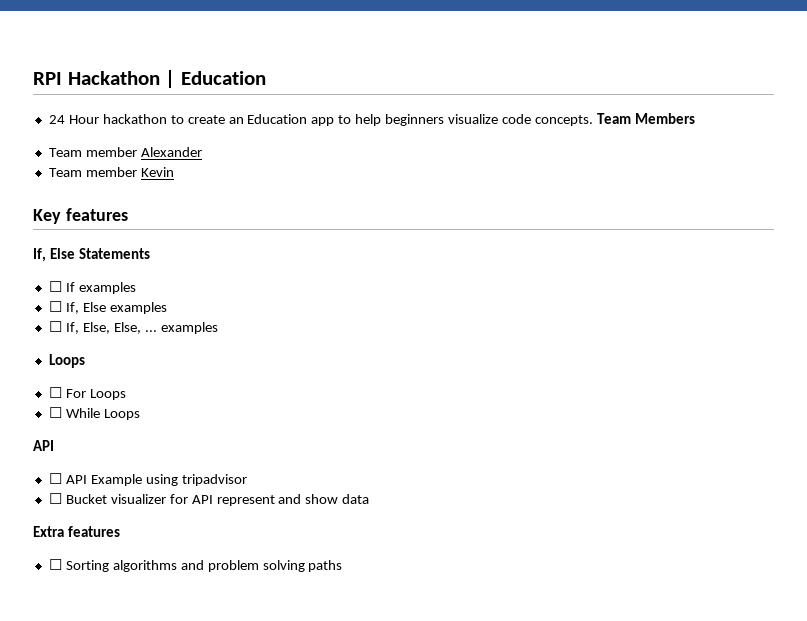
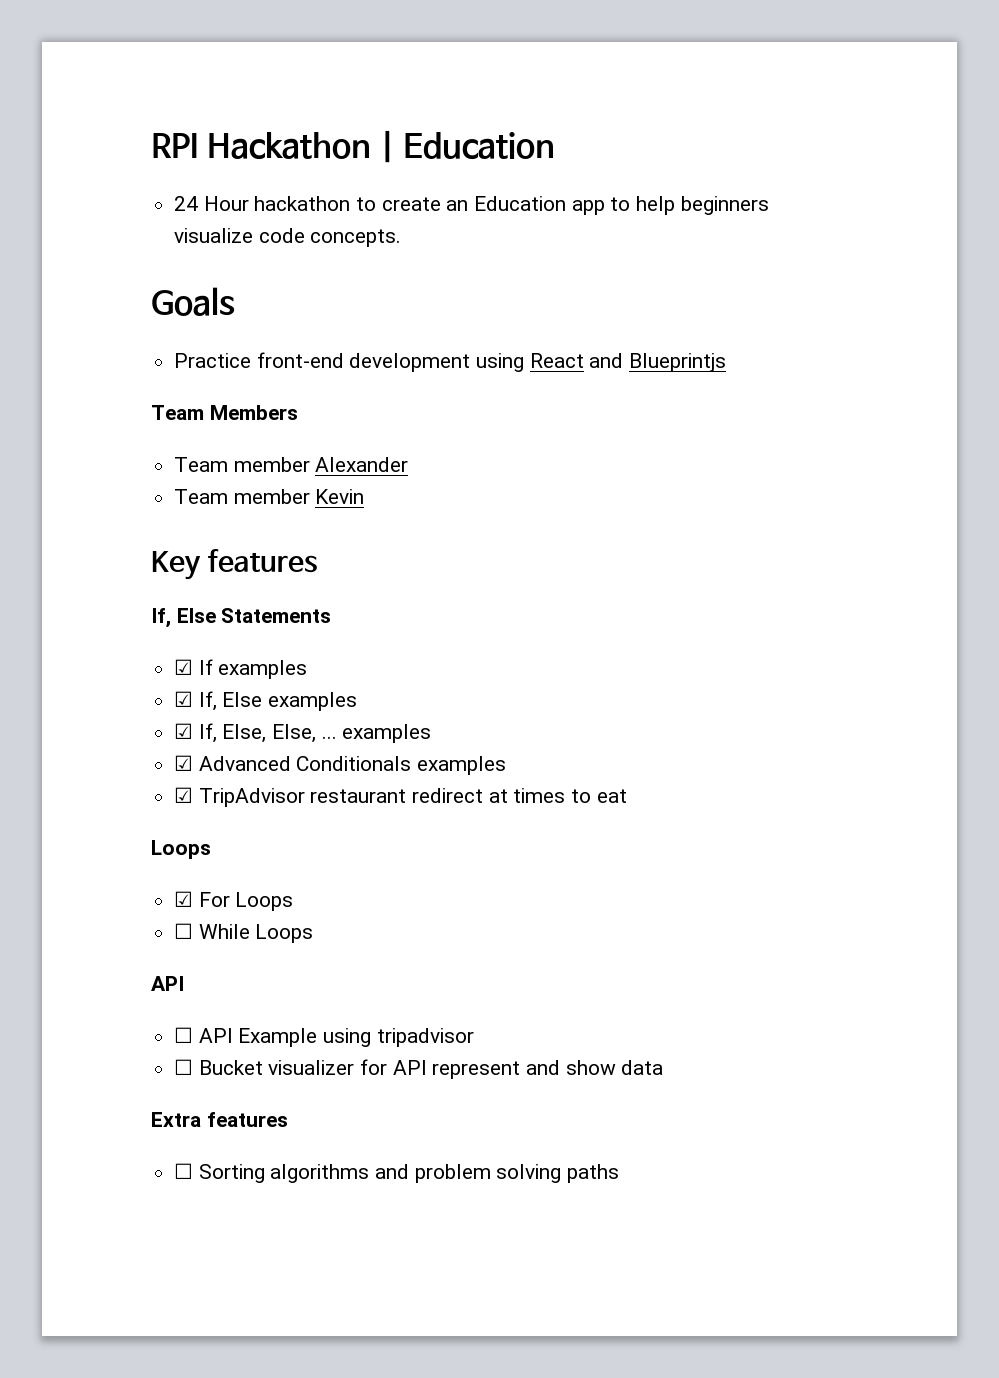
(593, 120) none -> [151,287,235,316] [174,352,727,372] // Goals // Practice front-end development using React and Blueprintjs //
[48,281,62,292] ☐ -> [174,659,194,675] ☑
[48,301,62,312] ☐ -> [174,691,194,707] ☑
[48,321,62,332] ☐ -> [174,723,194,739] ☑
[48,354,85,368] [48,387,62,398] // Loops // ☐ -> [174,755,507,775] [174,787,627,807] [151,840,211,859] [174,891,194,907] // ☑ Advanced Conditionals examples // ☑ TripAdvisor restaurant redirect at times to eat // Loops // ☑

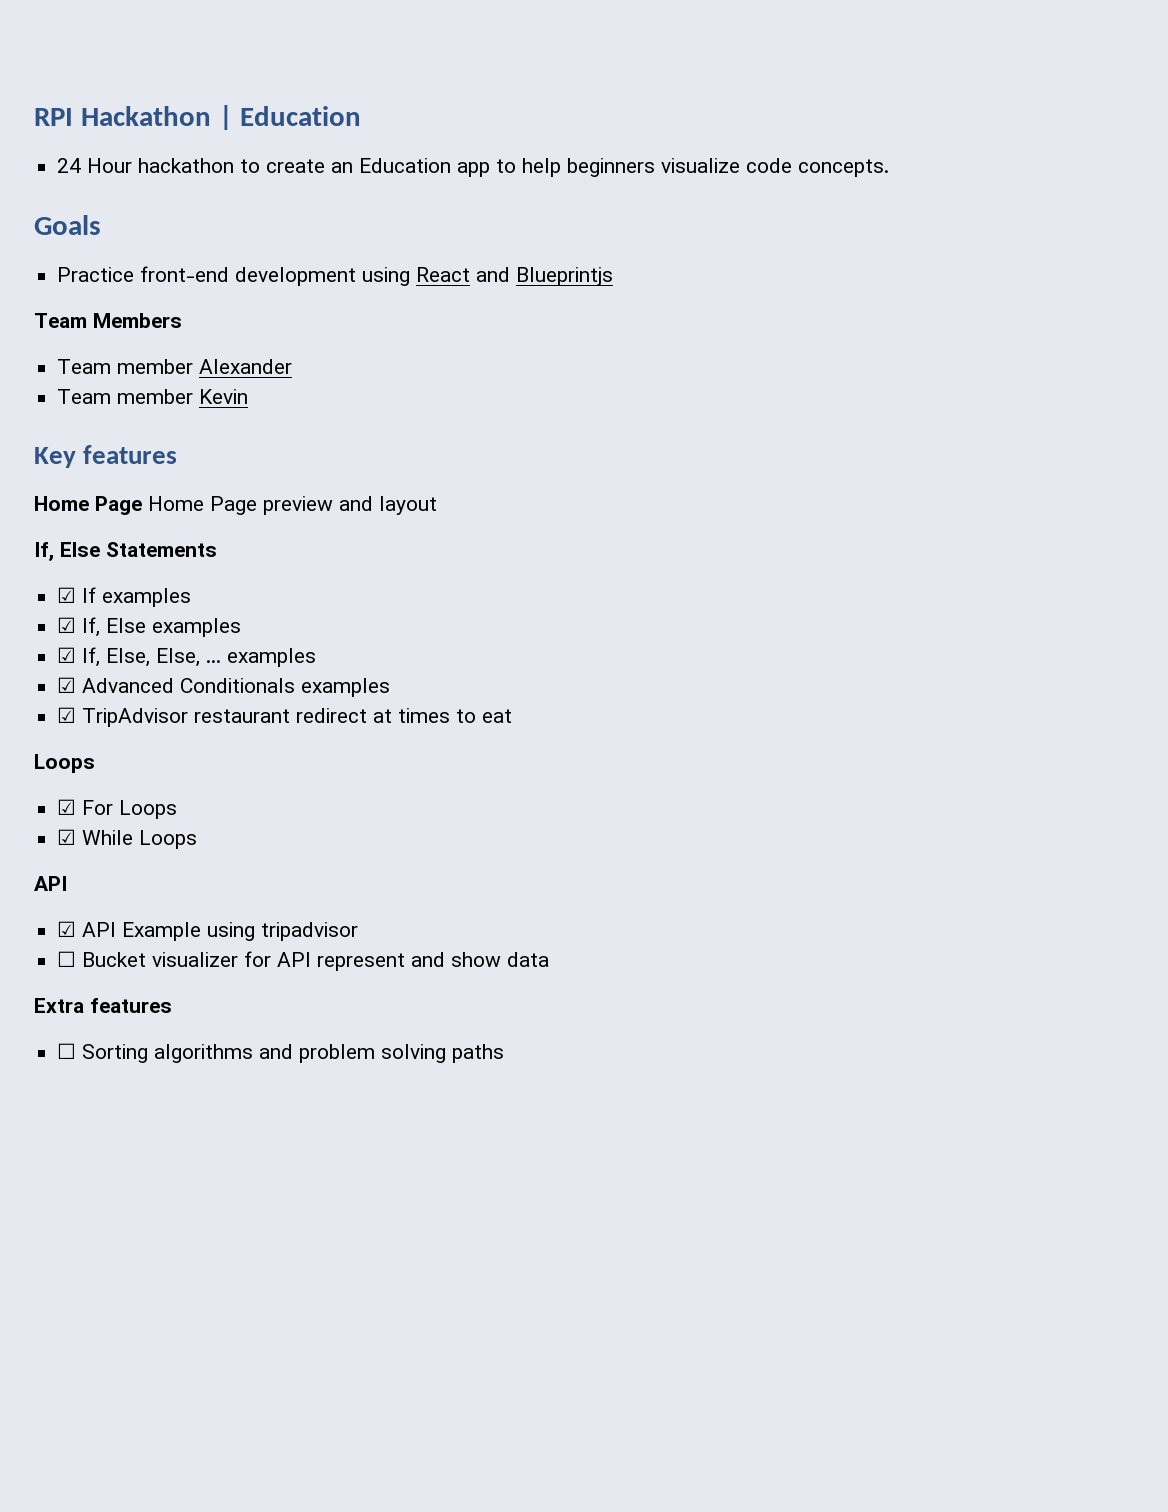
(317, 561) none -> [34,496,437,515] // Home Page Home Page preview and layout
[174,923,194,939] ☐ -> [57,829,77,845] ☑
[174,1027,194,1043] ☐ -> [57,921,77,937] ☑

